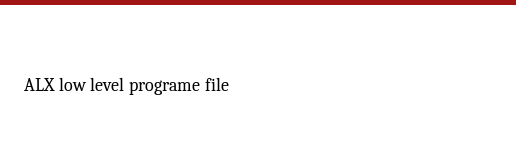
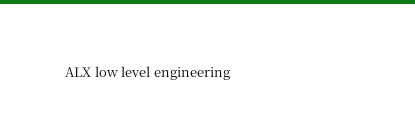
[129,77,229,95] programe file -> [153,67,230,80] engineering

